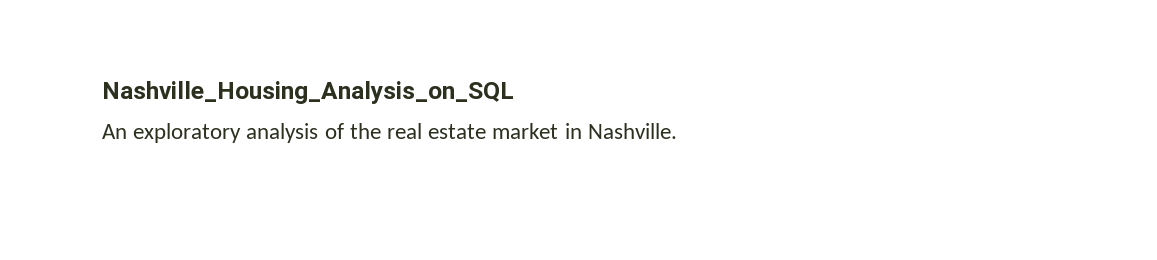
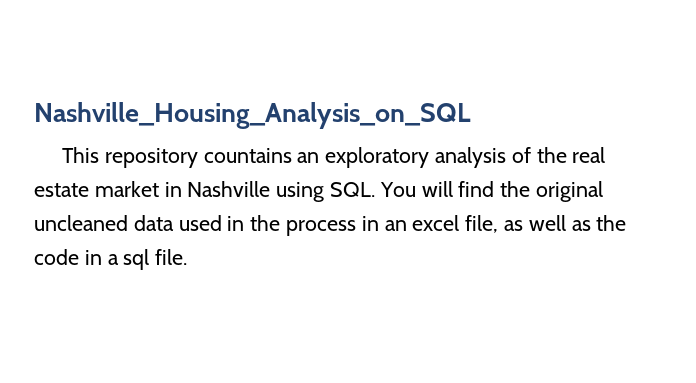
[102,124,127,139] An -> [61,147,320,168] This repository countains an
[587,123,677,139] Nashville. -> [187,181,604,202] [34,215,627,236] [34,249,188,270] Nashville using SQL. You will find the original uncleaned data used in the process in an excel file, as well as the code in a sql file.

